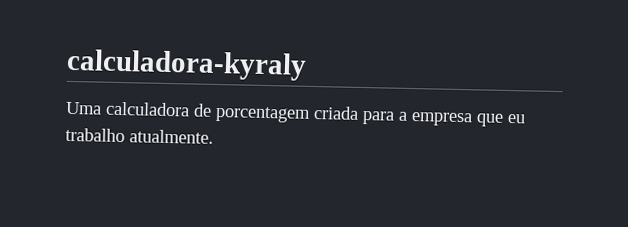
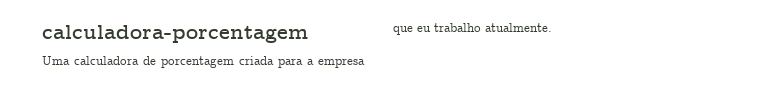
[66,48,307,81] calculadora-kyraly -> [42,25,308,43] calculadora-porcentagem

